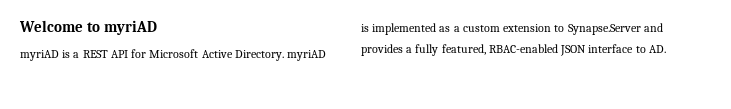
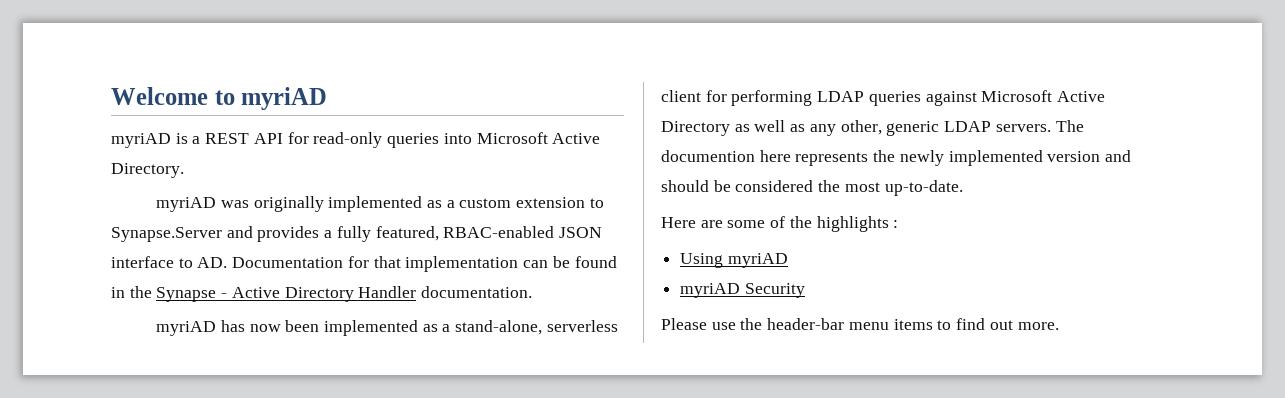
(147, 53) none -> [313,132,472,148] read-only queries into
[287,50,327,61] [361,24,369,32] myriAD is -> [156,196,324,212] // myriAD was originally
(666, 49) none -> [232,256,617,272] [111,286,533,302] [156,320,618,336] [661,90,1106,106] [661,120,1084,136] [661,150,1132,166] [661,180,963,196] [661,216,899,232] [680,253,788,268] [680,283,805,298] [661,318,1059,330] Documentation for that implementation can be found in the Synapse - Active Directory Handler documentation. // myriAD has now been implemented as a stand-alone, serverless client for performing LDAP queries against Microsoft Active Directory as well as any other, generic LDAP servers. The documention here represents the newly implemented version and should be considered the most up-to-date. // Here are some of the highlights : // Using myriAD // myriAD Security // Please use the header-bar menu items to find out more.

